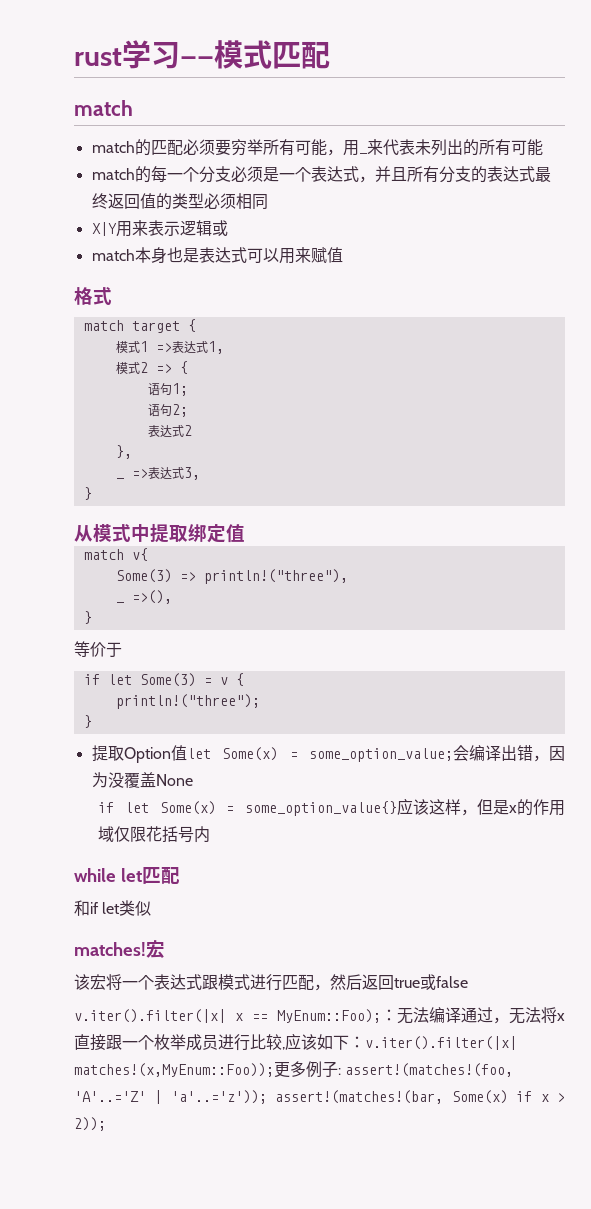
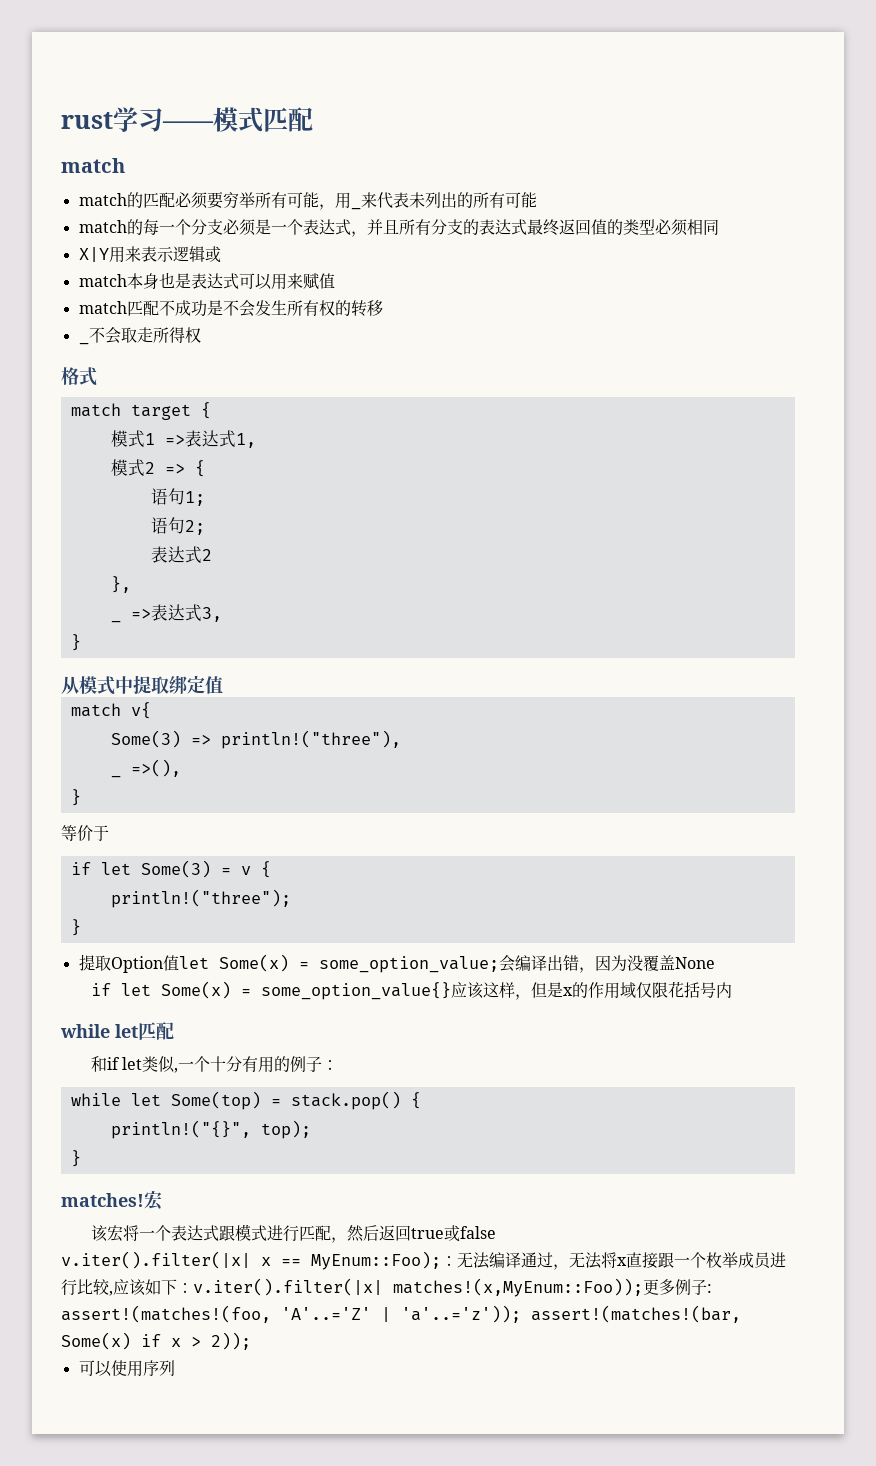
(343, 255) none -> [78,300,383,317] [78,327,201,345] // match匹配不成功是不会发生所有权的转移 // _不会取走所得权
(152, 908) none -> [174,1056,339,1073] [70,1091,421,1110] [110,1120,311,1139] [70,1150,81,1167] ,一个十分有用的例子： // while let Some(top) = stack.pop() { // println!("{}", top); // }
(106, 1124) none -> [78,1360,175,1377] // 可以使用序列

